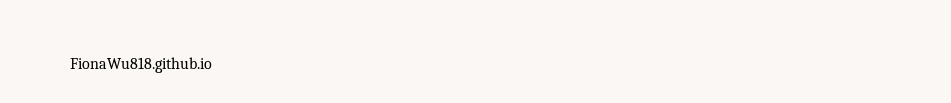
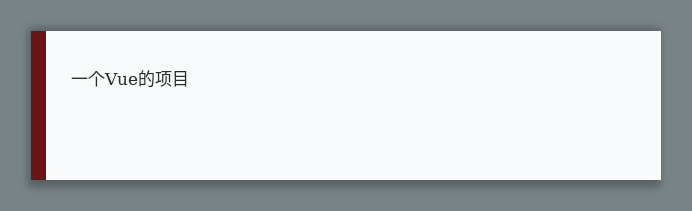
[70,57,212,73] FionaWu818.github.io -> [71,70,189,88] 一个Vue的项目

